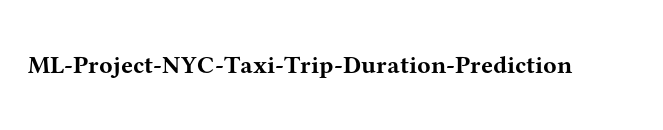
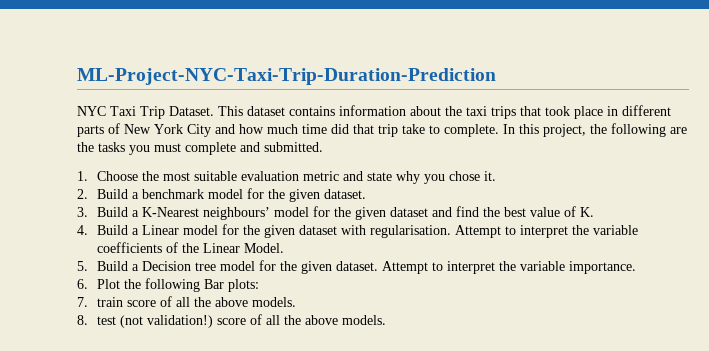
(573, 67) none -> [77,105,671,119] [77,123,687,137] [77,142,323,155] [77,171,497,184] [77,188,367,202] [77,206,595,220] [77,224,639,238] [97,242,285,253] [77,260,637,274] [77,278,260,292] [77,296,297,307] [77,314,387,328] // NYC Taxi Trip Dataset. This dataset contains information about the taxi trips that took place in different parts of New York City and how much time did that trip take to complete. In this project, the following are the tasks you must complete and submitted. // 1. Choose the most suitable evaluation metric and state why you chose it. // 2. Build a benchmark model for the given dataset. // 3. Build a K-Nearest neighbours’ model for the given dataset and find the best value of K. // 4. Build a Linear model for the given dataset with regularisation. Attempt to interpret the variable coefficients of the Linear Model. // 5. Build a Decision tree model for the given dataset. Attempt to interpret the variable importance. // 6. Plot the following Bar plots: // 7. train score of all the above models. // 8. test (not validation!) score of all the above models.

